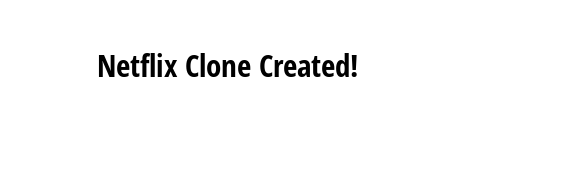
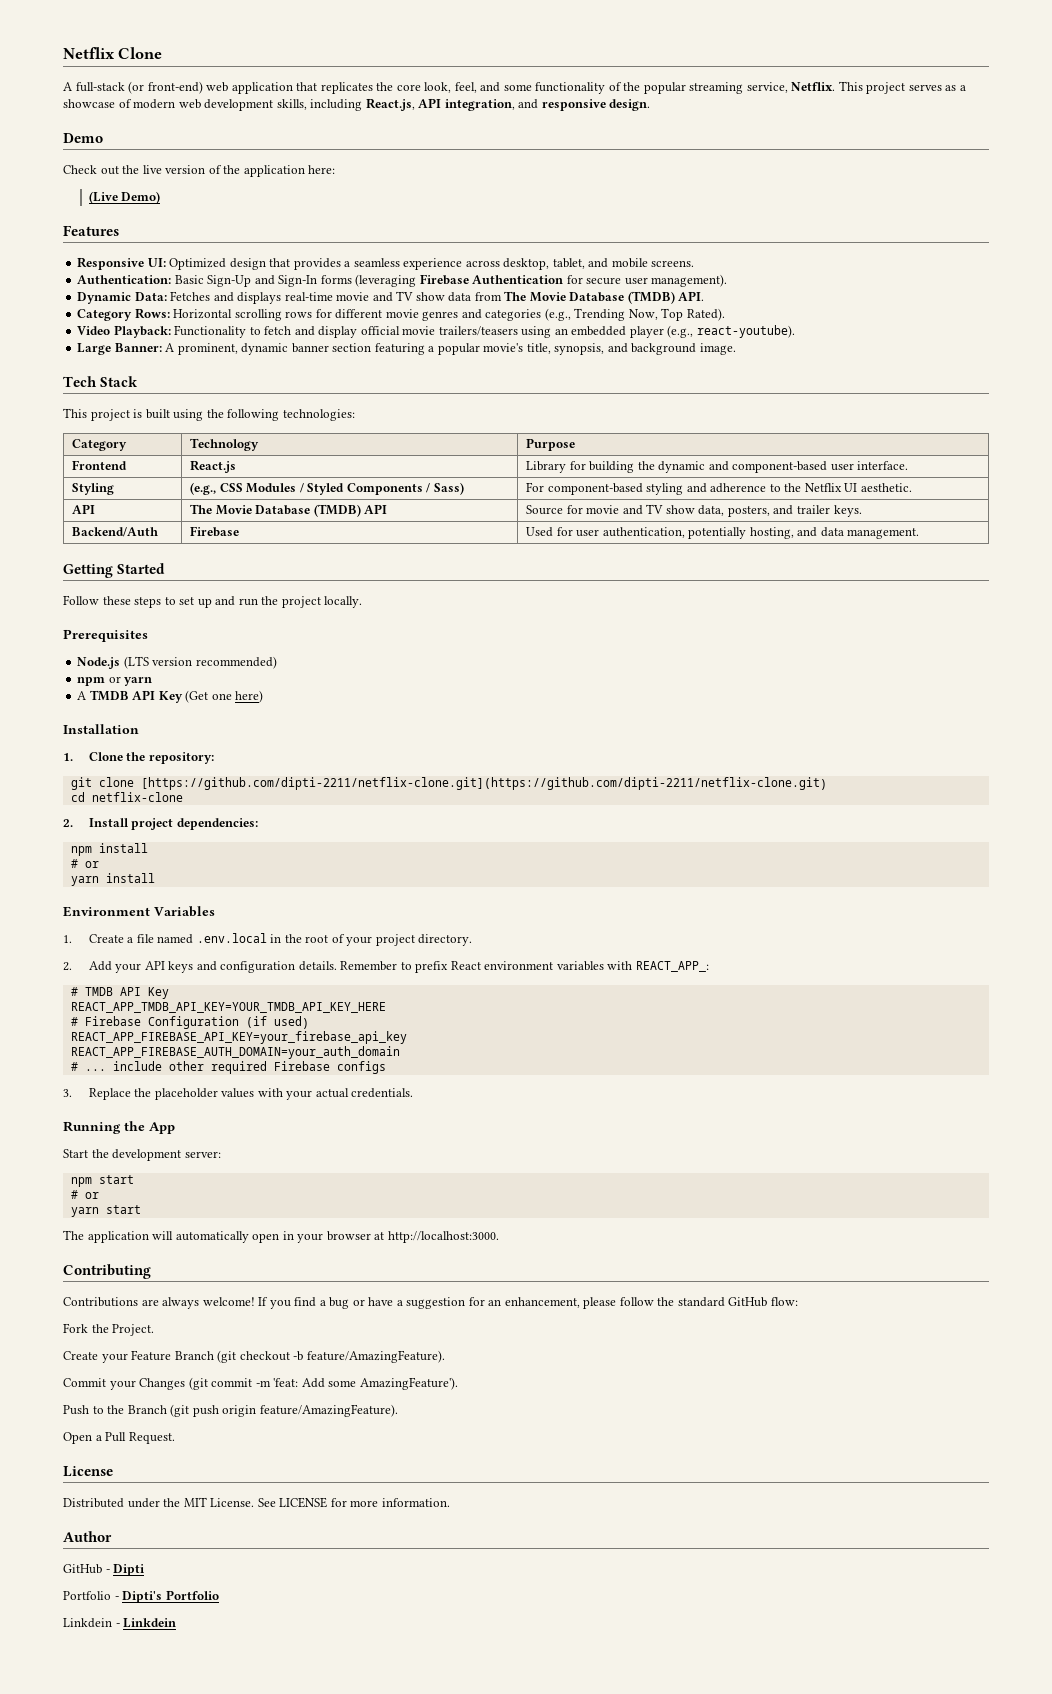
[259,53,359,77] Created! -> [63,81,966,94] [63,98,651,111] [63,133,103,143] [63,165,336,177] [88,191,161,204] [63,225,119,236] [77,257,695,270] [77,274,728,287] [77,291,705,304] [77,308,725,321] [77,325,795,338] [77,343,736,355] [63,376,139,387] [63,408,355,421] [72,439,128,451] [190,438,260,451] [526,438,576,451] [72,460,128,470] [190,460,237,473] [526,461,909,473] [72,483,115,495] [190,482,464,495] [526,482,912,495] [72,504,96,514] [190,504,388,517] [526,504,862,517] [72,527,159,537] [190,526,240,537] [526,527,920,539] [63,563,166,578] [63,595,363,608] [63,629,148,642] [77,656,277,669] [77,676,153,686] [77,690,264,703] [63,724,139,734] [63,752,214,764] [70,777,827,790] [70,792,183,802] [63,818,258,830] [70,843,148,856] [70,859,99,868] [70,873,155,886] [63,906,215,917] [63,933,473,946] [63,961,709,973] [70,987,169,999] [70,1002,386,1013] [70,1016,309,1029] [70,1031,407,1044] [70,1046,400,1059] [70,1061,386,1074] [63,1088,414,1100] [63,1121,175,1134] [63,1149,221,1161] [70,1175,134,1187] [70,1190,99,1199] [70,1205,141,1217] [63,1230,499,1243] [63,1264,151,1279] [63,1297,798,1309] [63,1323,155,1336] [63,1350,445,1363] [63,1377,458,1390] [63,1404,398,1417] [63,1432,175,1444] [63,1466,113,1477] [63,1497,450,1508] [63,1531,112,1542] [63,1564,146,1576] [63,1590,219,1603] [63,1618,177,1628] // A full-stack (or front-end) web application that replicates the core look, feel, and some functionality of the popular streaming service, Netflix. This project serves as a showcase of modern web development skills, including React.js, API integration, and responsive design. // Demo // Check out the live version of the application here: // (Live Demo) // Features // Responsive UI: Optimized design that provides a seamless experience across desktop, tablet, and mobile screens. // Authentication: Basic Sign-Up and Sign-In forms (leveraging Firebase Authentication for secure user management). // Dynamic Data: Fetches and displays real-time movie and TV show data from The Movie Database (TMDB) API. // Category Rows: Horizontal scrolling rows for different movie genres and categories (e.g., Trending Now, Top Rated). // Video Playback: Functionality to fetch and display official movie trailers/teasers using an embedded player (e.g., react-youtube). // Large Banner: A prominent, dynamic banner section featuring a popular movie's title, synopsis, and background image. // Tech Stack // This project is built using the following technologies: // Category | Technology | Purpose // Frontend | React.js | Library for building the dynamic and component-based user interface. // Styling | (e.g., CSS Modules / Styled Components / Sass) | For component-based styling and adherence to the Netflix UI aesthetic. // API | The Movie Database (TMDB) API | Source for movie and TV show data, posters, and trailer keys. // Backend/Auth | Firebase | Used for user authentication, potentially hosting, and data management. // Getting Started // Follow these steps to set up and run the project locally. // Prerequisites // Node.js (LTS version recommended) // npm or yarn // A TMDB API Key (Get one here) // Installation // 1. Clone the repository: // git clone [https://github.com/dipti-2211/netflix-clone.git](https://github.com/dipti-2211/netflix-clone.git) // cd netflix-clone // 2. Install project dependencies: // npm install // # or // yarn install // Environment Variables // 1. Create a file named .env.local in the root of your project directory. // 2. Add your API keys and configuration details. Remember to prefix React environment variables with REACT_APP_: // # TMDB API Key // REACT_APP_TMDB_API_KEY=YOUR_TMDB_API_KEY_HERE // # Firebase Configuration (if used) // REACT_APP_FIREBASE_API_KEY=your_firebase_api_key // REACT_APP_FIREBASE_AUTH_DOMAIN=your_auth_domain // # ... include other required Firebase configs // 3. Replace the placeholder values with your actual credentials. // Running the App // Start the development server: // npm start // # or // yarn start // The application will automatically open in your browser at http://localhost:3000. // Contributing // Contributions are always welcome! If you find a bug or have a suggestion for an enhancement, please follow the standard GitHub flow: // Fork the Project. // Create your Feature Branch (git checkout -b feature/AmazingFeature). // Commit your Changes (git commit -m 'feat: Add some AmazingFeature'). // Push to the Branch (git push origin feature/AmazingFeature). // Open a Pull Request. // License // Distributed under the MIT License. See LICENSE for more information. // Author // GitHub - Dipti // Portfolio - Dipti's Portfolio // Linkdein - Linkdein

